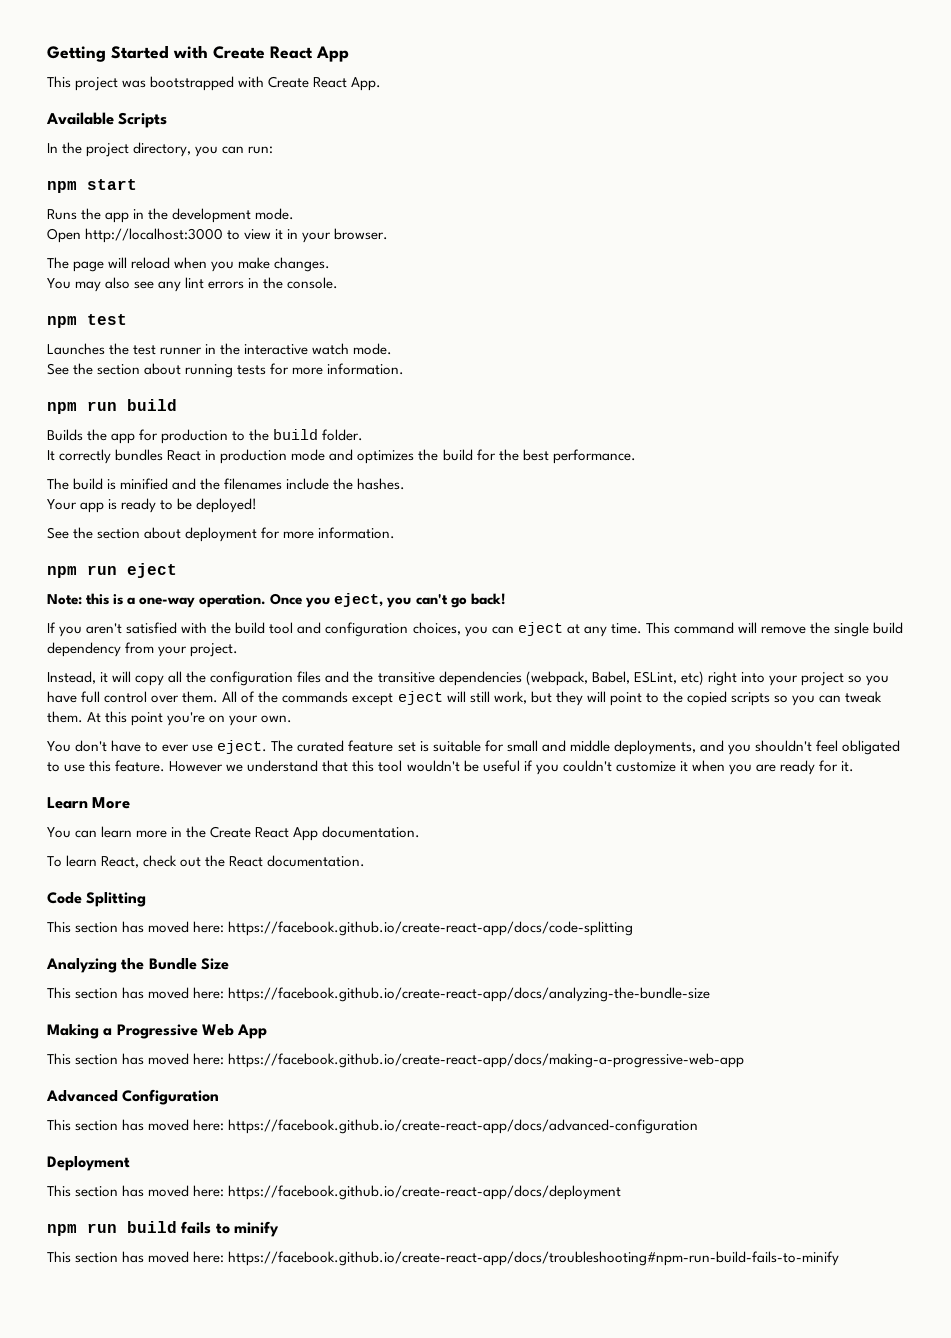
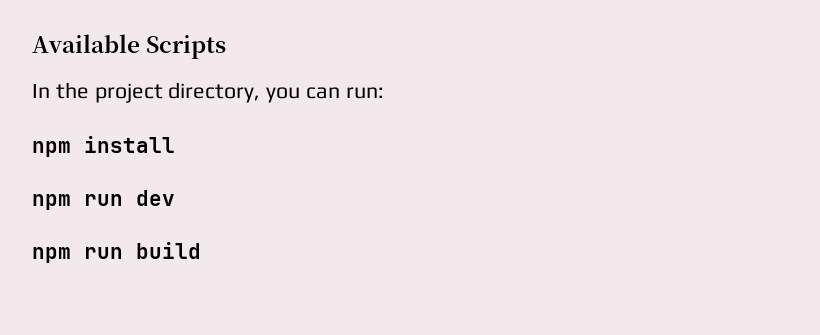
[47,45,349,62] [47,76,382,91] Getting Started with Create React App // This project was bootstrapped with Create React App. // -> (32, 43) none
[87,179,137,190] [47,208,295,223] [47,228,389,243] [47,257,331,272] [47,277,339,292] [47,314,127,328] [47,343,393,355] [47,363,405,378] [47,399,177,414] [47,429,364,444] [47,449,636,464] [47,478,406,490] [47,498,258,513] [47,527,396,542] [47,563,177,578] [47,593,506,608] [47,622,904,637] [47,642,239,657] [47,671,890,686] [47,691,883,706] [47,711,293,726] [47,740,901,755] [47,760,855,775] [47,797,131,809] [47,826,421,841] [47,855,366,868] [47,892,147,907] [47,921,634,936] [46,958,229,973] [47,987,711,1002] [47,1024,268,1039] [47,1053,745,1068] [46,1089,220,1105] [47,1119,699,1134] [47,1156,130,1171] [47,1185,622,1200] [47,1221,279,1237] [47,1251,840,1266] start // Runs the app in the development mode. // Open http://localhost:3000 to view it in your browser. // The page will reload when you make changes. // You may also see any lint errors in the console. // npm test // Launches the test runner in the interactive watch mode. // See the section about running tests for more information. // npm run build // Builds the app for production to the build folder. // It correctly bundles React in production mode and optimizes the build for the best performance. // The build is minified and the filenames include the hashes. // Your app is ready to be deployed! // See the section about deployment for more information. // npm run eject // Note: this is a one-way operation. Once you eject, you can't go back! // If you aren't satisfied with the build tool and configuration choices, you can eject at any time. This command will remove the single build dependency from your project. // Instead, it will copy all the configuration files and the transitive dependencies (webpack, Babel, ESLint, etc) right into your project so you have full control over them. All of the commands except eject will still work, but they will point to the copied scripts so you can tweak them. At this point you're on your own. // You don't have to ever use eject. The curated feature set is suitable for small and middle deployments, and you shouldn't feel obligated to use this feature. However we understand that this tool wouldn't be useful if you couldn't customize it when you are ready for it. // Learn More // You can learn more in the Create React App documentation. // To learn React, check out the React documentation. // Code Splitting // This section has moved here: https://facebook.github.io/create-react-app/docs/code-splitting // Analyzing the Bundle Size // This section has moved here: https://facebook.github.io/create-react-app/docs/analyzing-the-bundle-size // Making a Progressive Web App // This section has moved here: https://facebook.github.io/create-react-app/docs/making-a-progressive-web-app // Advanced Configuration // This section has moved here: https://facebook.github.io/create-react-app/docs/advanced-configuration // Deployment // This section has moved here: https://facebook.github.io/create-react-app/docs/deployment // npm run build fails to minify // This section has moved here: https://facebook.github.io/create-react-app/docs/troubleshooting#npm-run-build-fails-to-minify -> [84,136,175,153] [32,190,175,210] [32,242,201,263] install // npm run dev // npm run build

